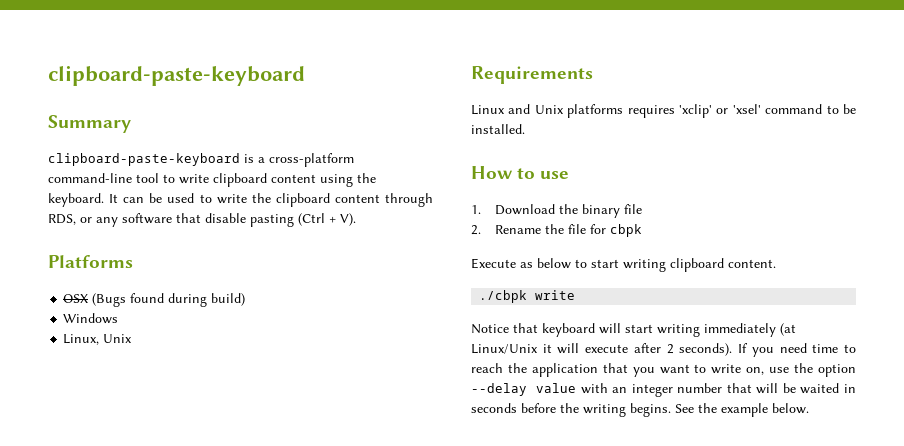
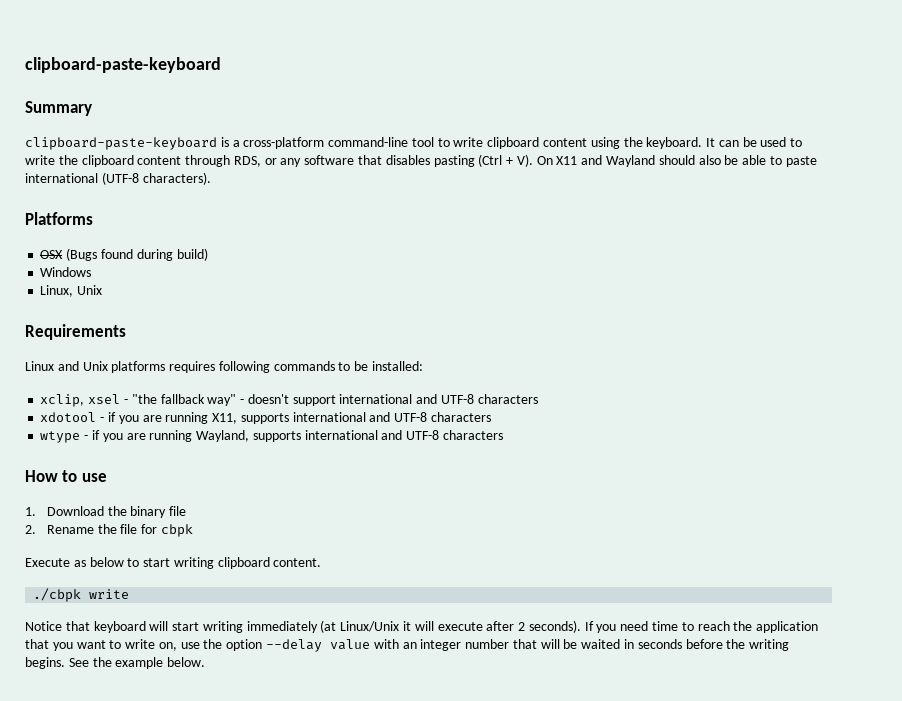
[205,213,246,223] disable -> [385,155,430,165] disables
(356, 219) none -> [536,155,817,167] [25,172,211,185] On X11 and Wayland should also be able to paste international (UTF-8 characters).
[679,104,856,118] [471,124,525,134] 'xclip' or 'xsel' command to be installed. -> [218,361,424,373] [40,394,538,407] [40,412,491,424] [40,430,503,443] following commands to be installed: // xclip, xsel - "the fallback way" - doesn't support international and UTF-8 characters // xdotool - if you are running X11, supports international and UTF-8 characters // wtype - if you are running Wayland, supports international and UTF-8 characters

